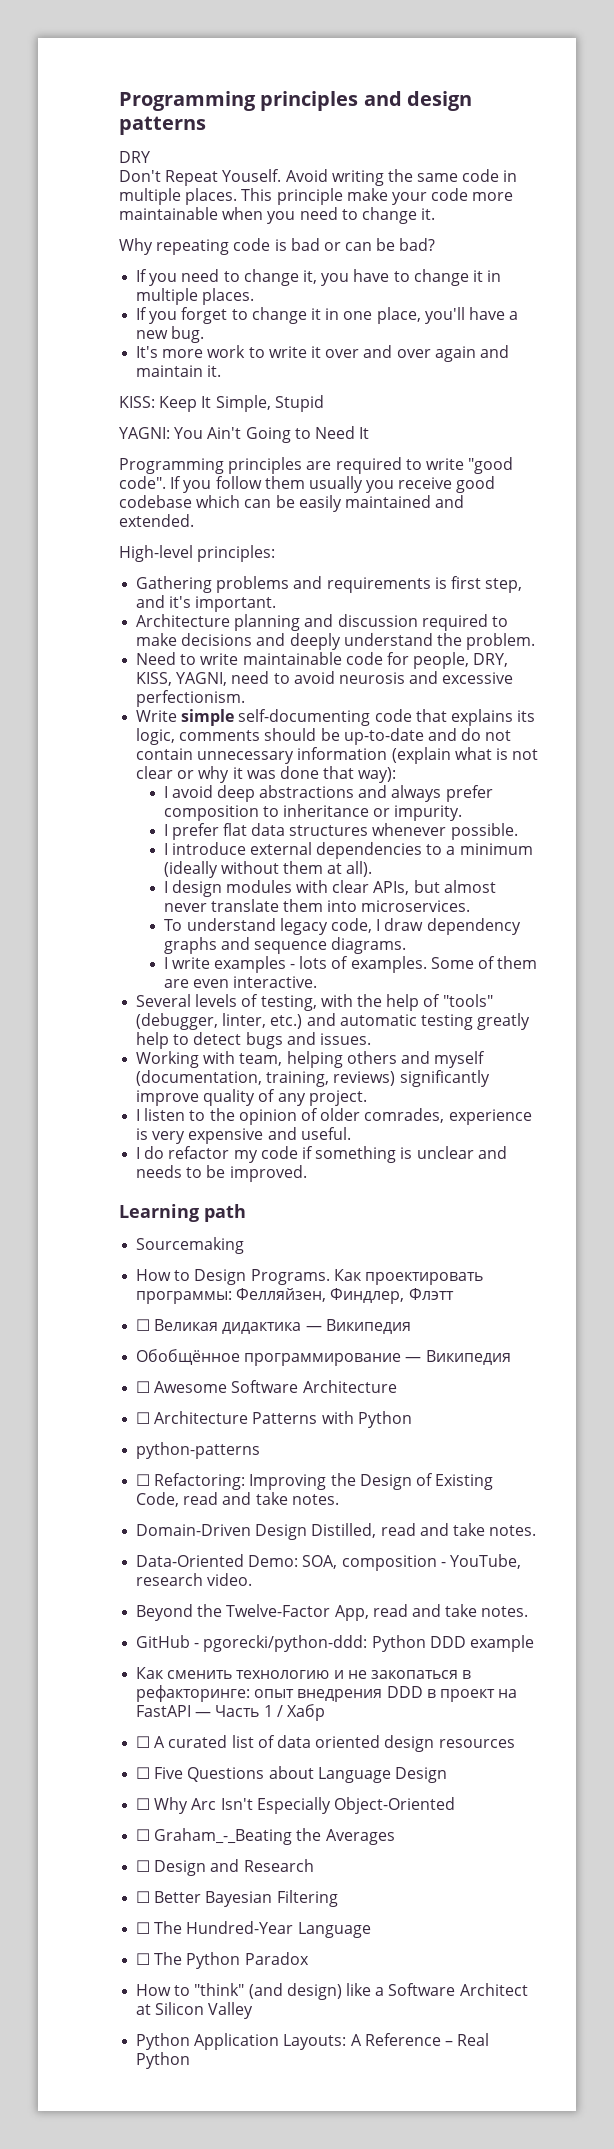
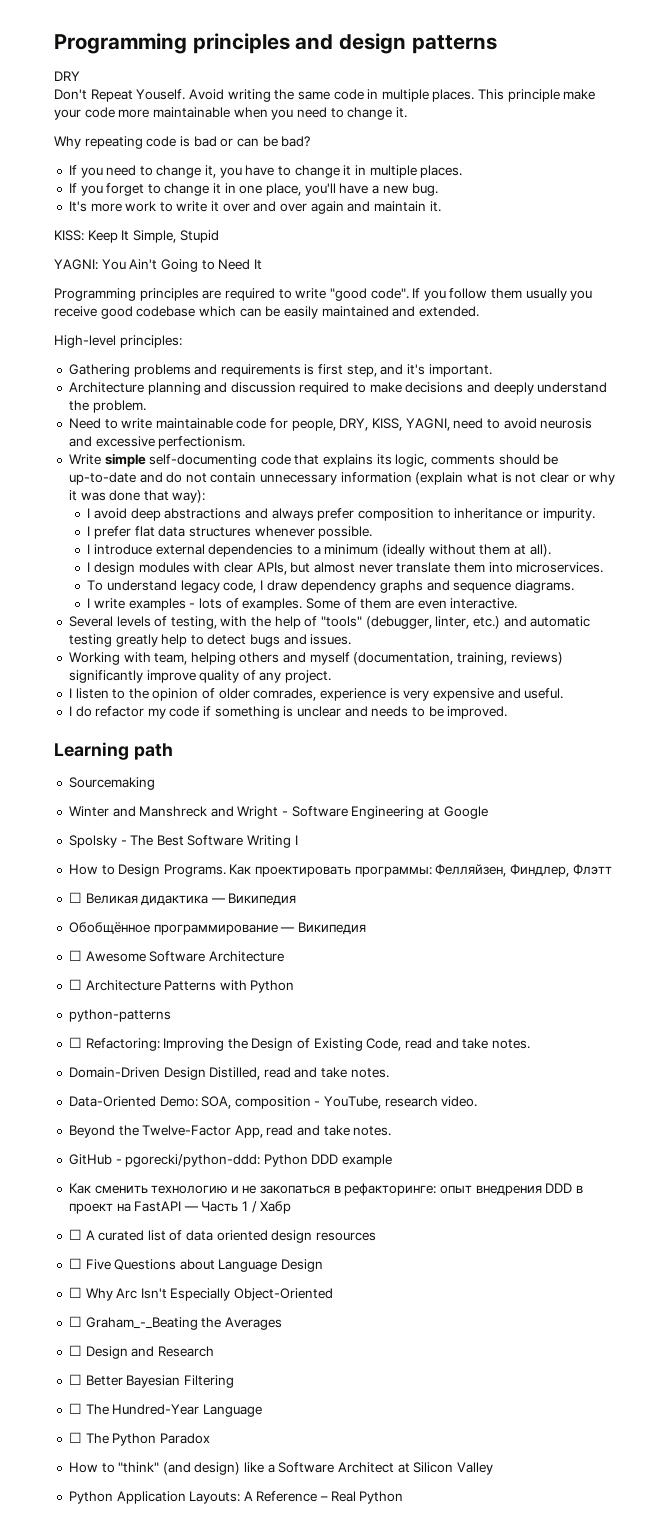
(245, 1245) none -> [68,806,488,819] [68,835,298,848] // Winter and Manshreck and Wright - Software Engineering at Google // Spolsky - The Best Software Writing I

